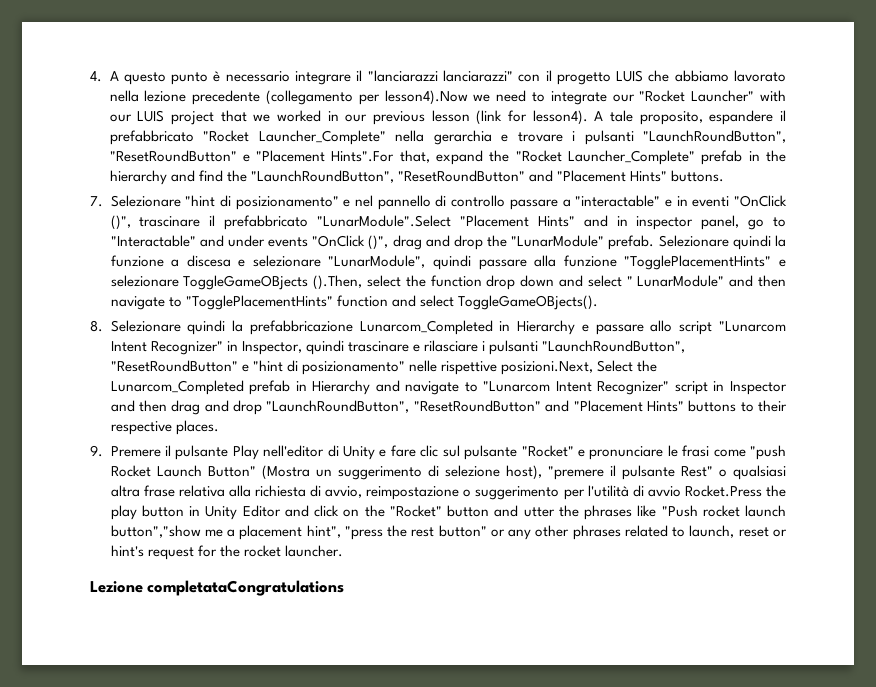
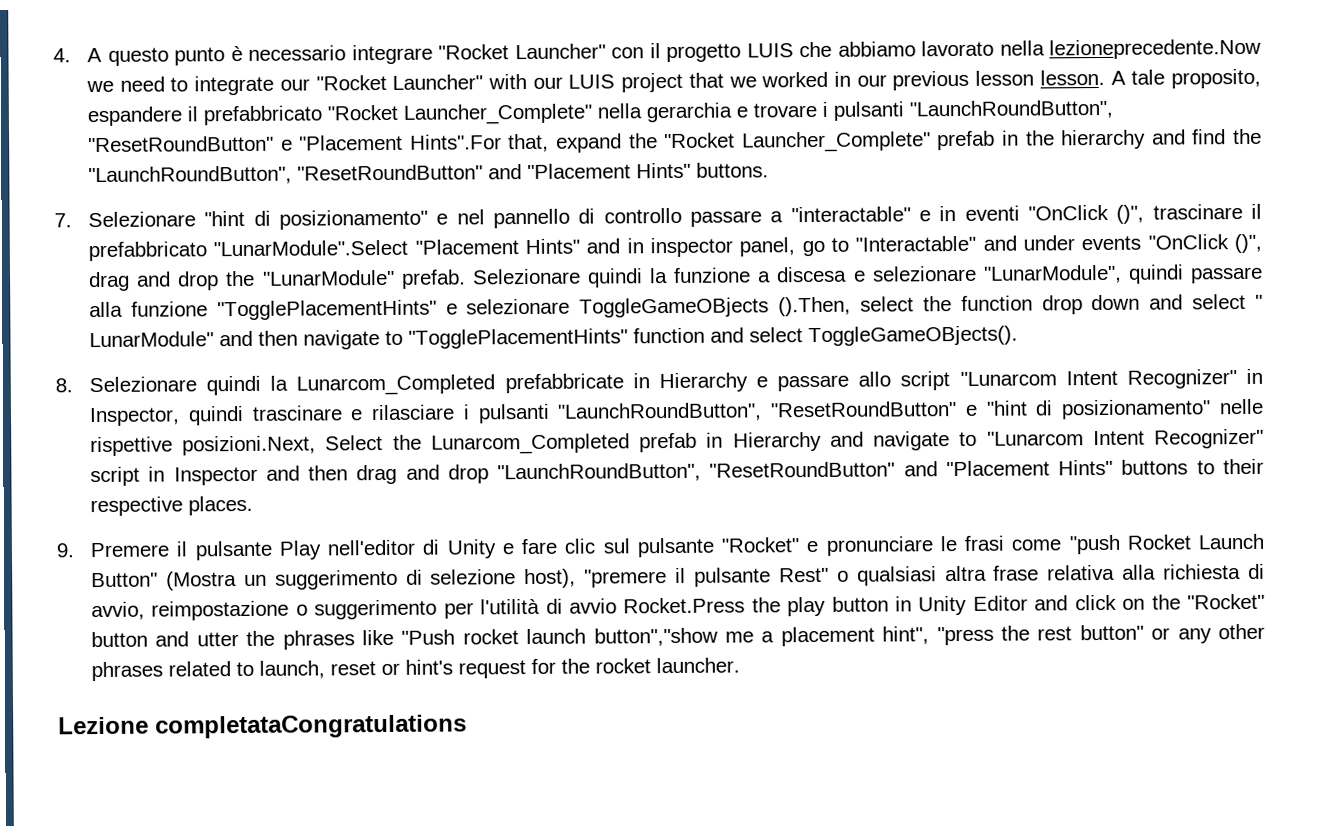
[356,70,513,82] il "lanciarazzi lanciarazzi" -> [438,43,606,60] "Rocket Launcher"
[144,90,468,105] lezione precedente (collegamento per lesson4).Now -> [1049,38,1261,60] lezioneprecedente.Now
[476,110,588,125] (link for lesson4). -> [1039,69,1105,86] lesson.
[249,320,493,335] prefabbricazione Lunarcom_Completed -> [296,373,624,396] Lunarcom_Completed prefabbricate

